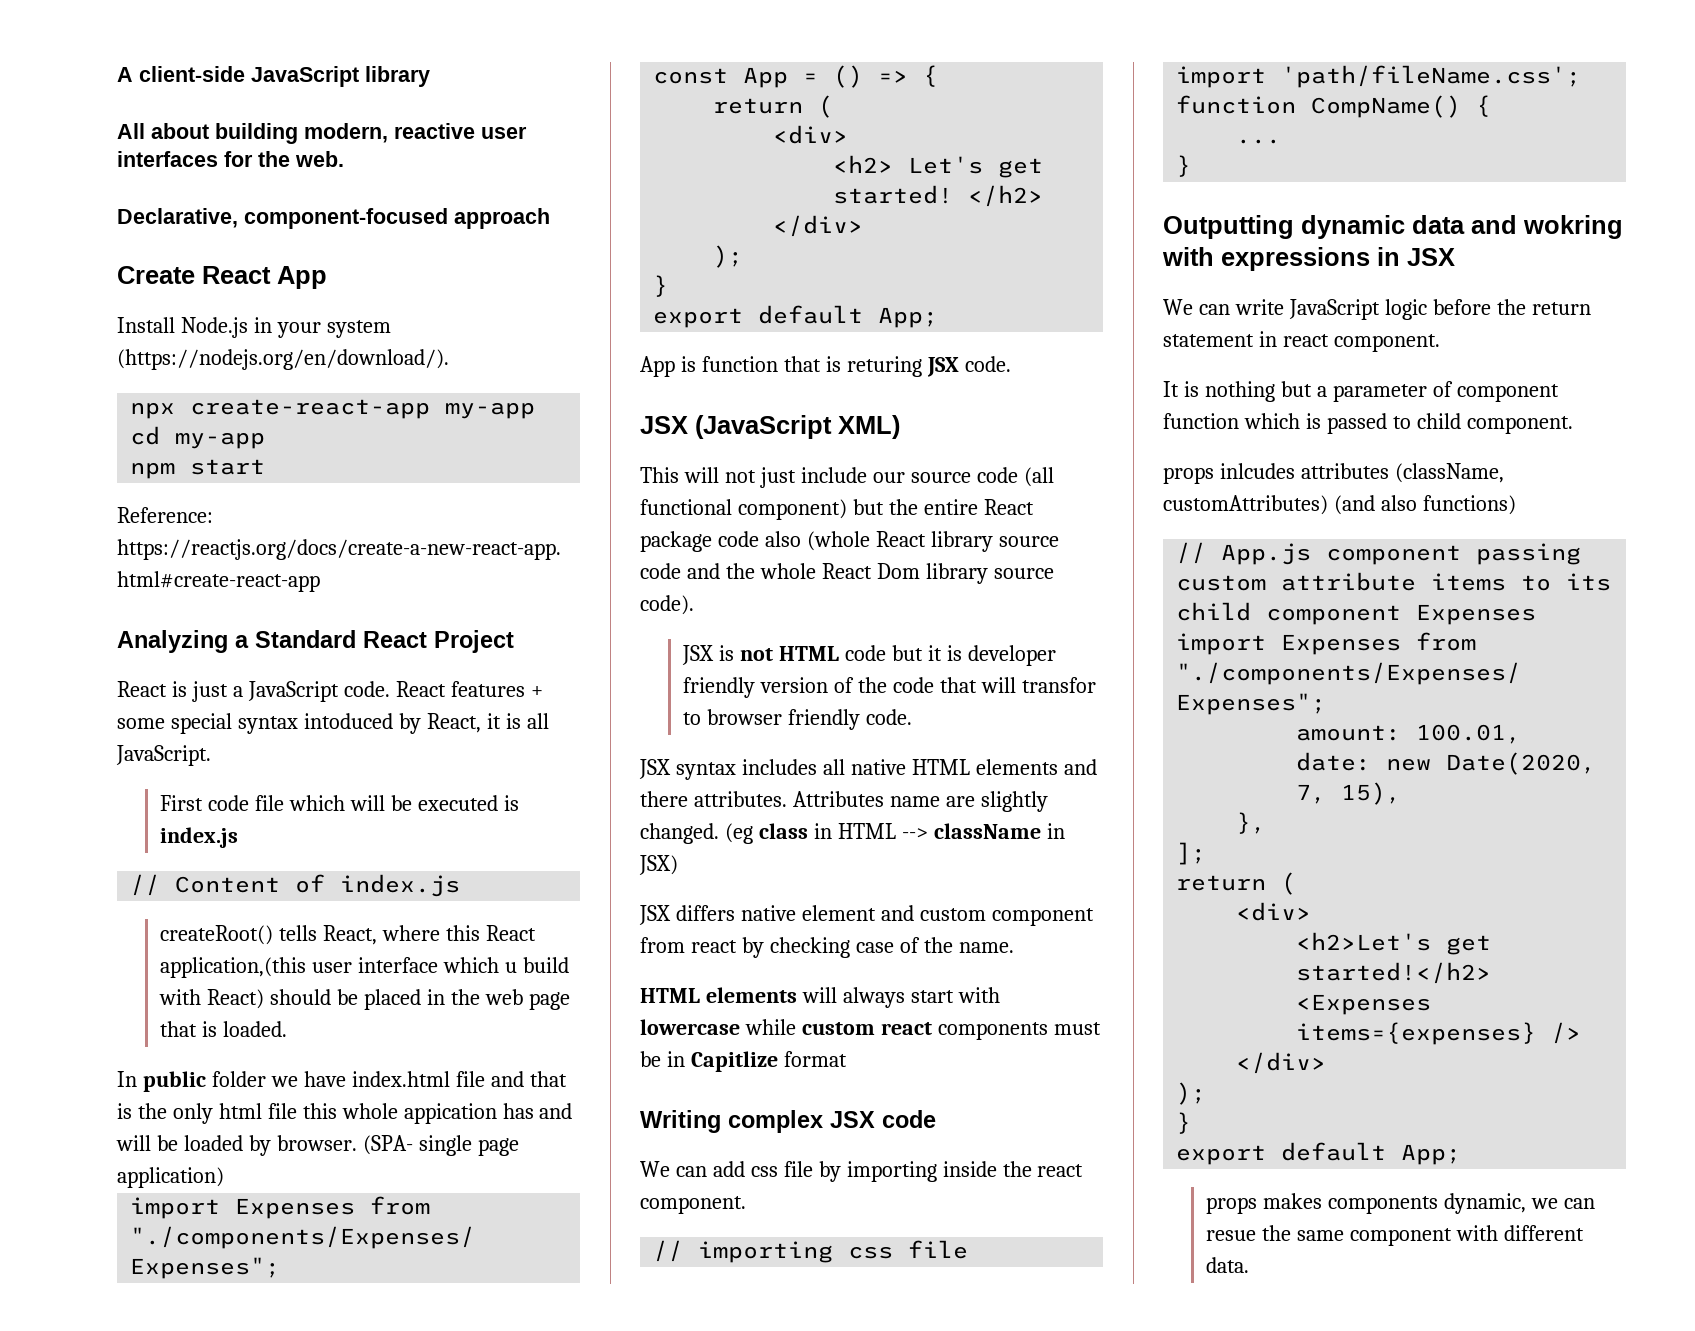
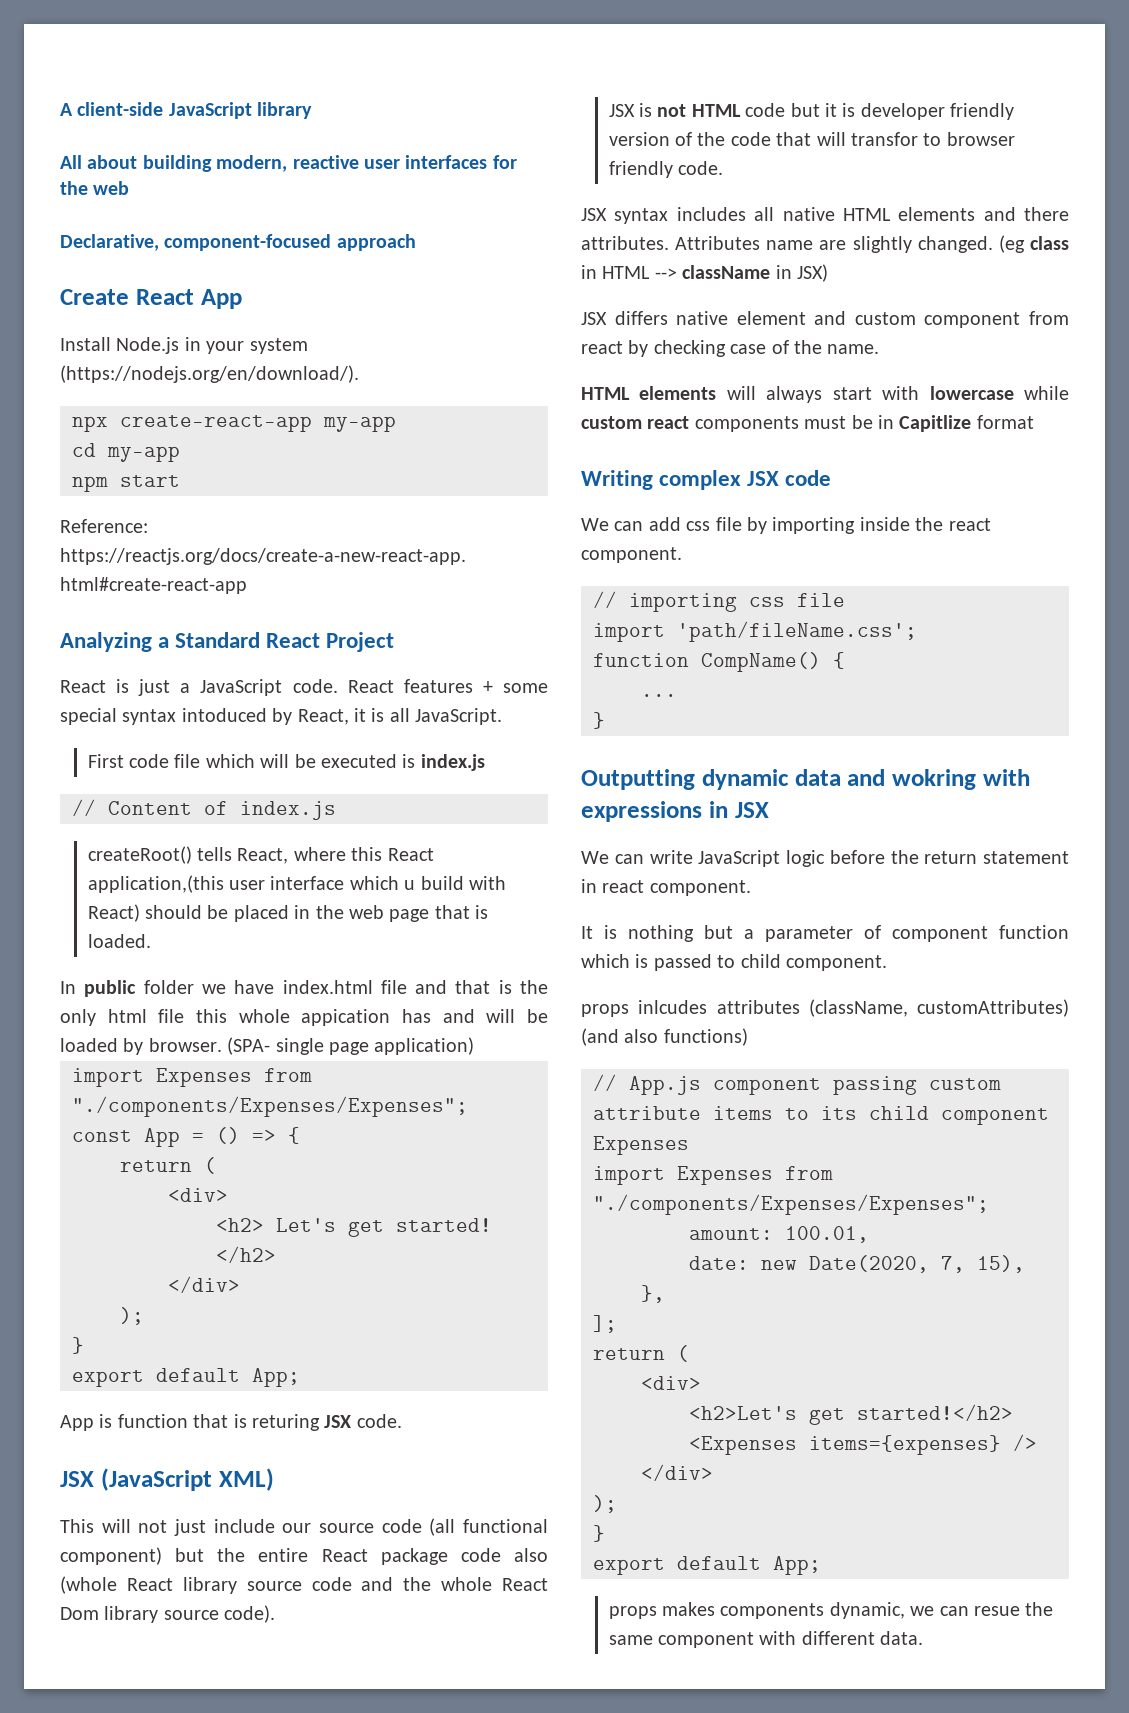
[295,151,344,167] web. -> [93,181,130,195] web

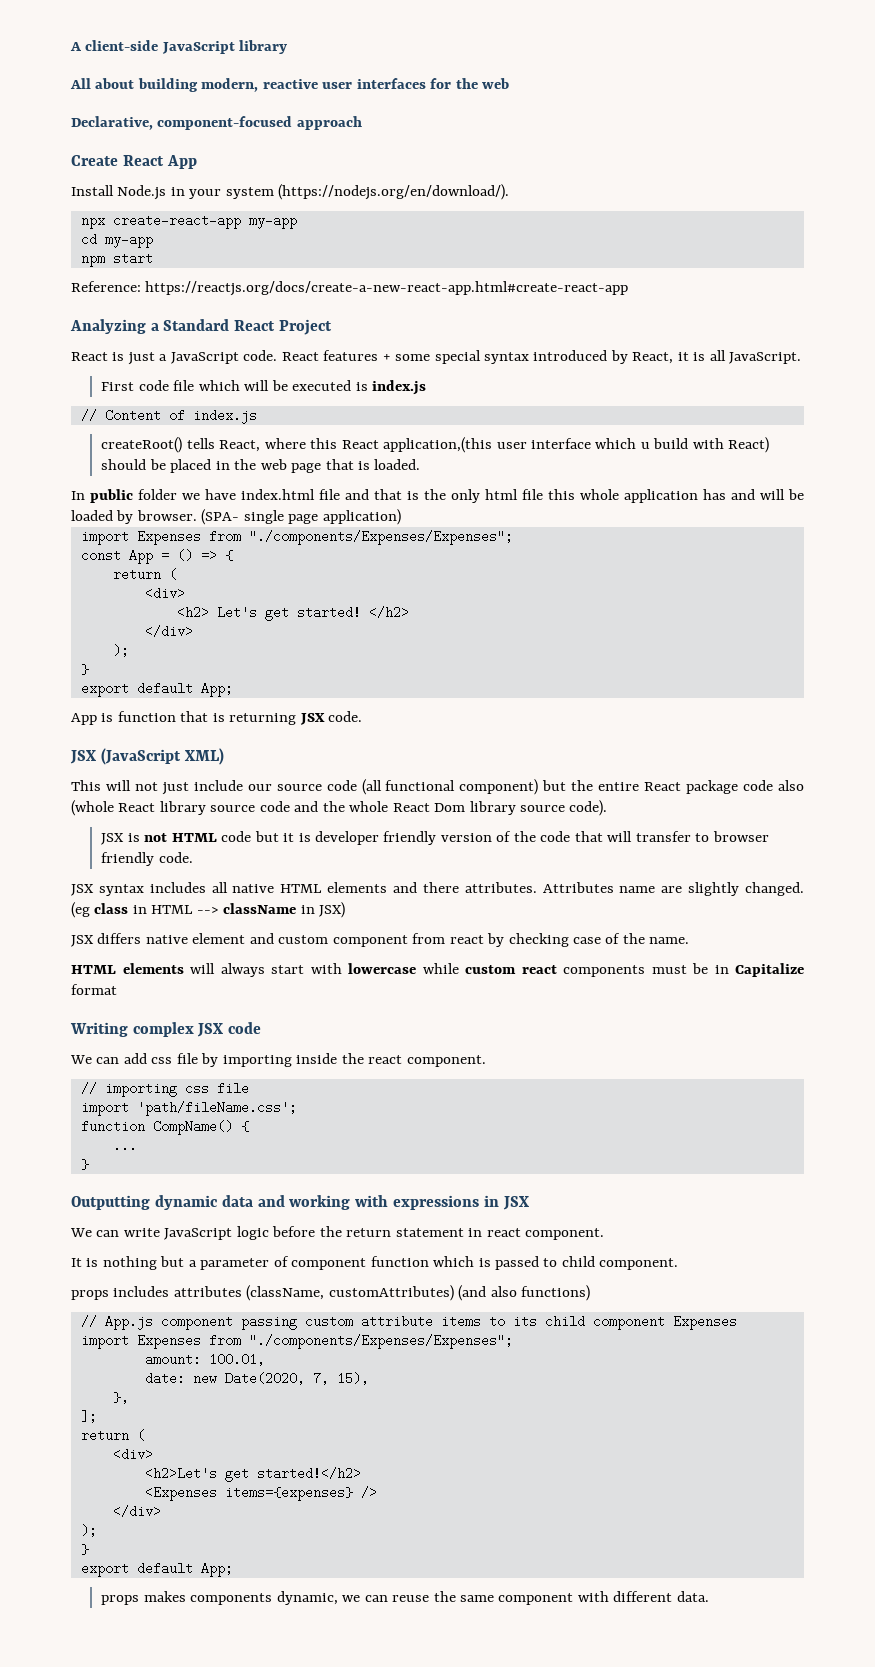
[181,708,267,722] intoduced -> [533,350,608,361] introduced
[301,1009,391,1026] appication -> [624,489,698,503] application
[252,1414,320,1431] returing -> [229,713,297,725] returning
[850,132,918,146] transfor -> [635,831,691,842] transfer
[899,415,972,432] Capitlize -> [735,963,804,977] Capitalize
[892,769,976,790] wokring -> [289,1195,351,1210] working
[638,1000,708,1014] inlcudes -> [113,1286,170,1297] includes
[973,1606,1020,1616] resue -> [392,1595,430,1602] reuse

